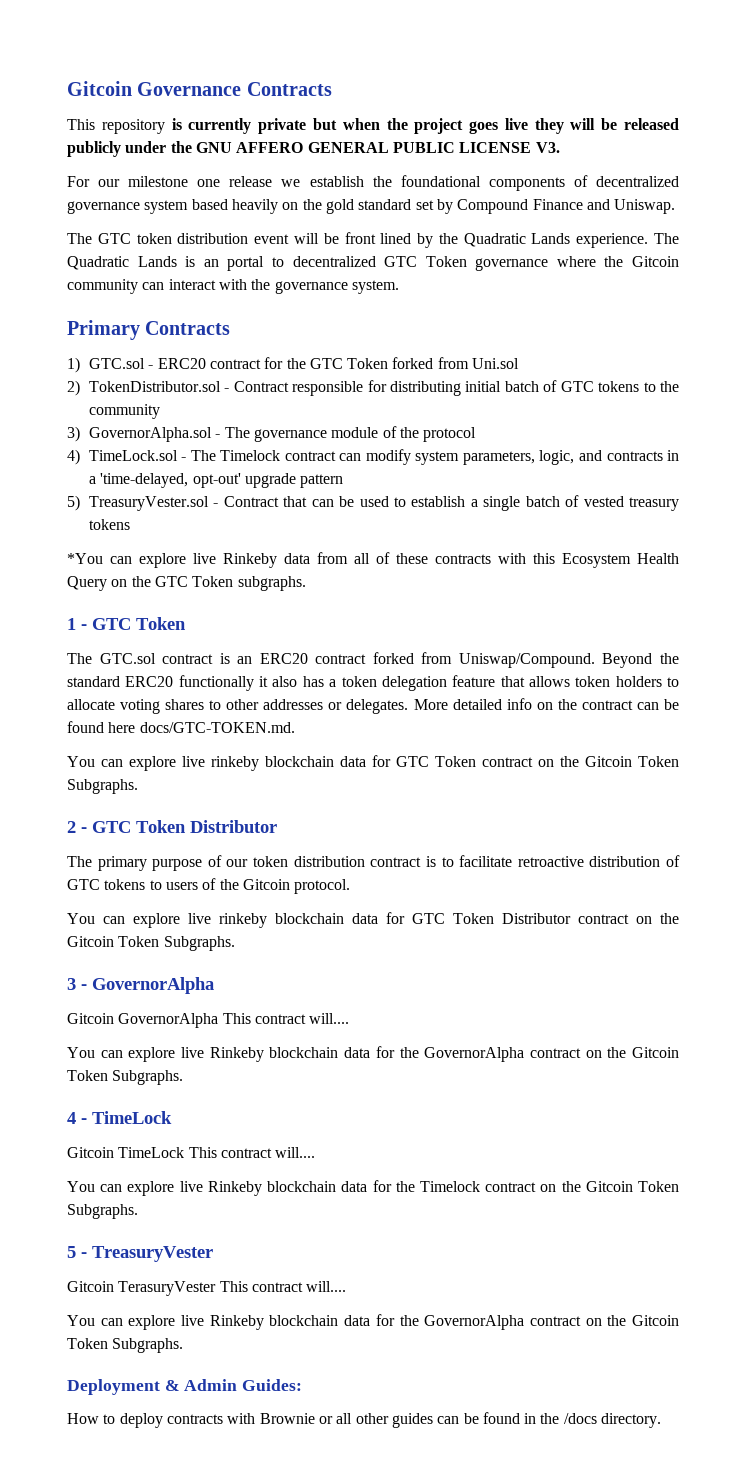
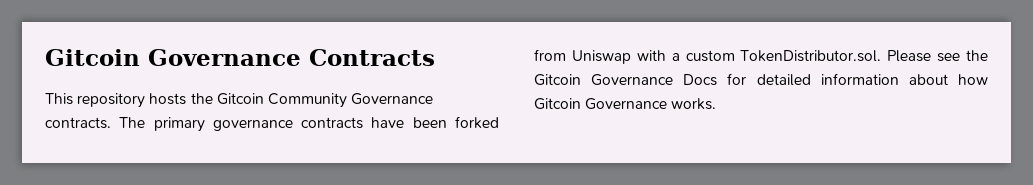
[171,118,679,134] [67,141,560,157] [67,175,680,191] [67,199,676,214] [67,232,679,248] [67,256,679,271] [67,279,399,294] [67,320,231,340] [67,357,520,373] [67,380,679,396] [88,404,160,419] [67,426,477,442] [67,449,679,465] [88,473,344,488] [67,495,679,511] [88,519,130,530] [67,552,679,568] [67,576,306,591] [67,617,186,630] [67,652,679,668] [67,675,679,691] [67,698,680,714] [67,721,295,733] [67,755,679,771] [67,779,138,794] [67,820,277,833] [67,855,681,871] [67,878,351,894] [67,912,679,928] [67,936,235,951] [67,977,214,994] [67,1013,350,1028] [67,1046,680,1062] [67,1070,184,1085] [67,1111,172,1124] [67,1147,316,1158] [67,1180,679,1196] [67,1204,138,1219] [67,1246,213,1262] [67,1281,347,1296] [67,1314,680,1330] [67,1338,184,1353] [67,1379,303,1395] [67,1412,662,1428] is currently private but when the project goes live they will be released publicly under the GNU AFFERO GENERAL PUBLIC LICENSE V3. // For our milestone one release we establish the foundational components of decentralized governance system based heavily on the gold standard set by Compound Finance and Uniswap. // The GTC token distribution event will be front lined by the Quadratic Lands experience. The Quadratic Lands is an portal to decentralized GTC Token governance where the Gitcoin community can interact with the governance system. // Primary Contracts // 1) GTC.sol - ERC20 contract for the GTC Token forked from Uni.sol // 2) TokenDistributor.sol - Contract responsible for distributing initial batch of GTC tokens to the community // 3) GovernorAlpha.sol - The governance module of the protocol // 4) TimeLock.sol - The Timelock contract can modify system parameters, logic, and contracts in a 'time-delayed, opt-out' upgrade pattern // 5) TreasuryVester.sol - Contract that can be used to establish a single batch of vested treasury tokens // *You can explore live Rinkeby data from all of these contracts with this Ecosystem Health Query on the GTC Token subgraphs. // 1 - GTC Token // The GTC.sol contract is an ERC20 contract forked from Uniswap/Compound. Beyond the standard ERC20 functionally it also has a token delegation feature that allows token holders to allocate voting shares to other addresses or delegates. More detailed info on the contract can be found here docs/GTC-TOKEN.md. // You can explore live rinkeby blockchain data for GTC Token contract on the Gitcoin Token Subgraphs. // 2 - GTC Token Distributor // The primary purpose of our token distribution contract is to facilitate retroactive distribution of GTC tokens to users of the Gitcoin protocol. // You can explore live rinkeby blockchain data for GTC Token Distributor contract on the Gitcoin Token Subgraphs. // 3 - GovernorAlpha // Gitcoin GovernorAlpha This contract will.... // You can explore live Rinkeby blockchain data for the GovernorAlpha contract on the Gitcoin Token Subgraphs. // 4 - TimeLock // Gitcoin TimeLock This contract will.... // You can explore live Rinkeby blockchain data for the Timelock contract on the Gitcoin Token Subgraphs. // 5 - TreasuryVester // Gitcoin TerasuryVester This contract will.... // You can explore live Rinkeby blockchain data for the GovernorAlpha contract on the Gitcoin Token Subgraphs. // Deployment & Admin Guides: // How to deploy contracts with Brownie or all other guides can be found in the /docs directory. -> [149,93,434,108] [45,116,499,132] [534,49,988,64] [534,73,988,86] [534,98,717,110] hosts the Gitcoin Community Governance contracts. The primary governance contracts have been forked from Uniswap with a custom TokenDistributor.sol. Please see the Gitcoin Governance Docs for detailed information about how Gitcoin Governance works.

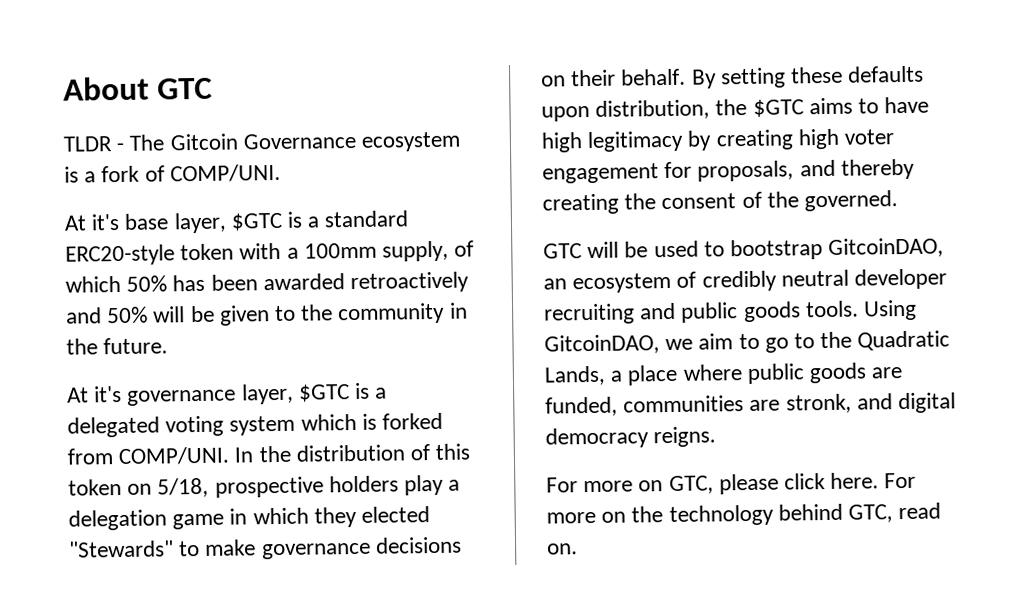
[45,49,435,66] [45,93,434,108] [45,116,499,132] [534,49,988,64] [534,73,988,86] [534,98,717,110] Gitcoin Governance Contracts // This repository hosts the Gitcoin Community Governance contracts. The primary governance contracts have been forked from Uniswap with a custom TokenDistributor.sol. Please see the Gitcoin Governance Docs for detailed information about how Gitcoin Governance works. -> [63,76,213,101] [63,131,462,152] [64,163,281,183] [64,210,409,234] [65,240,475,266] [65,271,470,294] [66,302,468,326] [66,337,169,355] [67,382,388,406] [67,412,444,438] [67,443,471,466] [68,474,461,498] [68,506,431,531] [68,536,462,560] [541,65,925,89] [541,96,930,122] [541,128,895,153] [542,158,915,184] [542,190,899,215] [543,237,945,261] [543,268,948,294] [544,299,918,325] [544,330,951,355] [544,362,903,386] [545,392,957,417] [545,426,717,449] [546,472,917,495] [546,502,942,527] [547,543,578,555] About GTC // TLDR - The Gitcoin Governance ecosystem is a fork of COMP/UNI. // At it's base layer, $GTC is a standard ERC20-style token with a 100mm supply, of which 50% has been awarded retroactively and 50% will be given to the community in the future. // At it's governance layer, $GTC is a delegated voting system which is forked from COMP/UNI. In the distribution of this token on 5/18, prospective holders play a delegation game in which they elected "Stewards" to make governance decisions on their behalf. By setting these defaults upon distribution, the $GTC aims to have high legitimacy by creating high voter engagement for proposals, and thereby creating the consent of the governed. // GTC will be used to bootstrap GitcoinDAO, an ecosystem of credibly neutral developer recruiting and public goods tools. Using GitcoinDAO, we aim to go to the Quadratic Lands, a place where public goods are funded, communities are stronk, and digital democracy reigns. // For more on GTC, please click here. For more on the technology behind GTC, read on.

